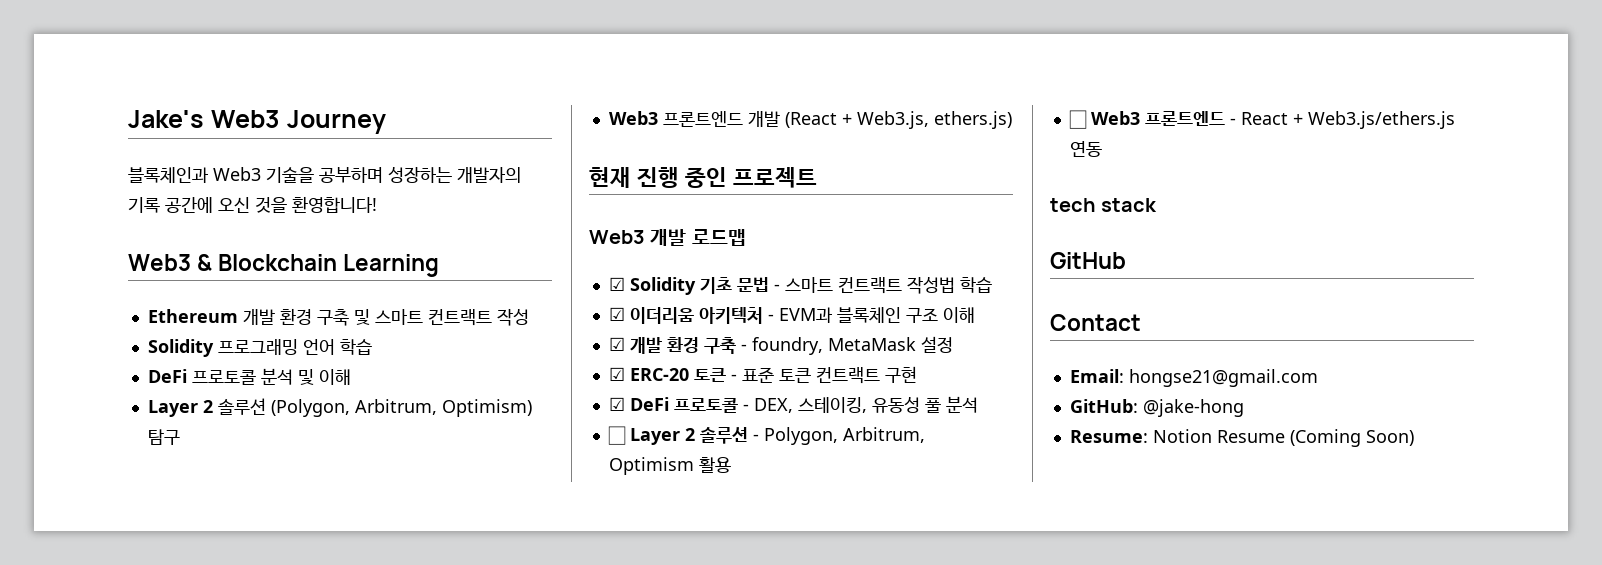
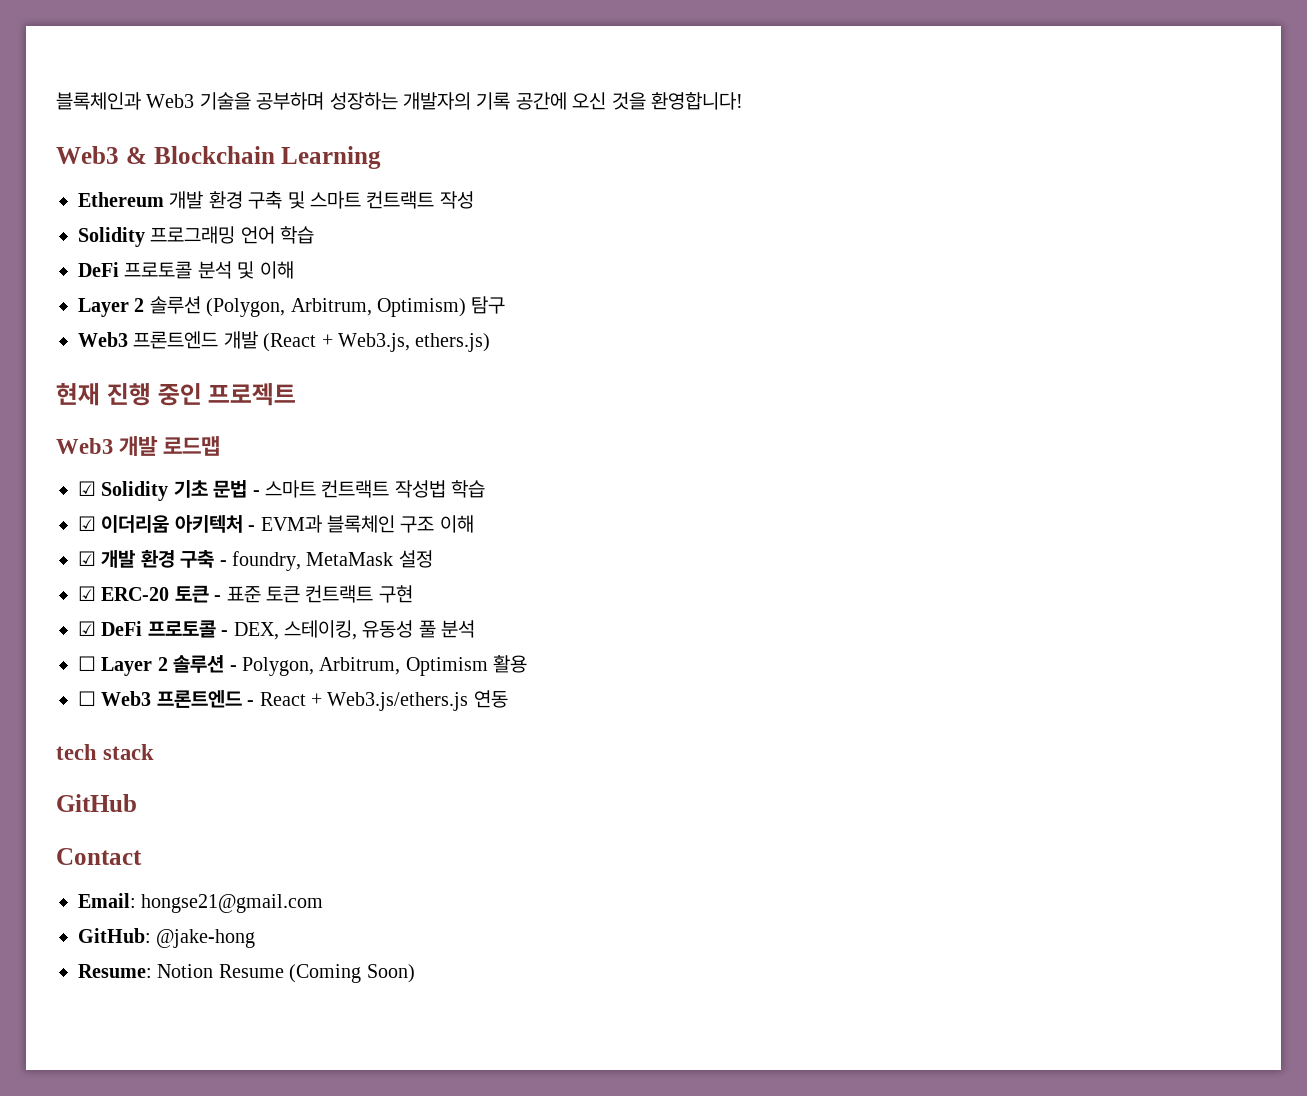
[128,110,386,134] Jake's Web3 Journey // -> (56, 101) none

